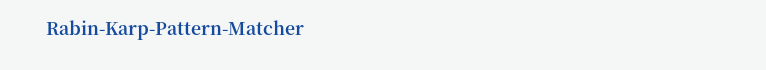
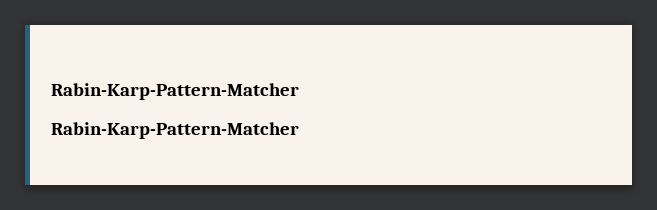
[46,20,304,40] Rabin-Karp-Pattern-Matcher -> [51,83,299,100] [51,122,299,139] Rabin-Karp-Pattern-Matcher // Rabin-Karp-Pattern-Matcher

